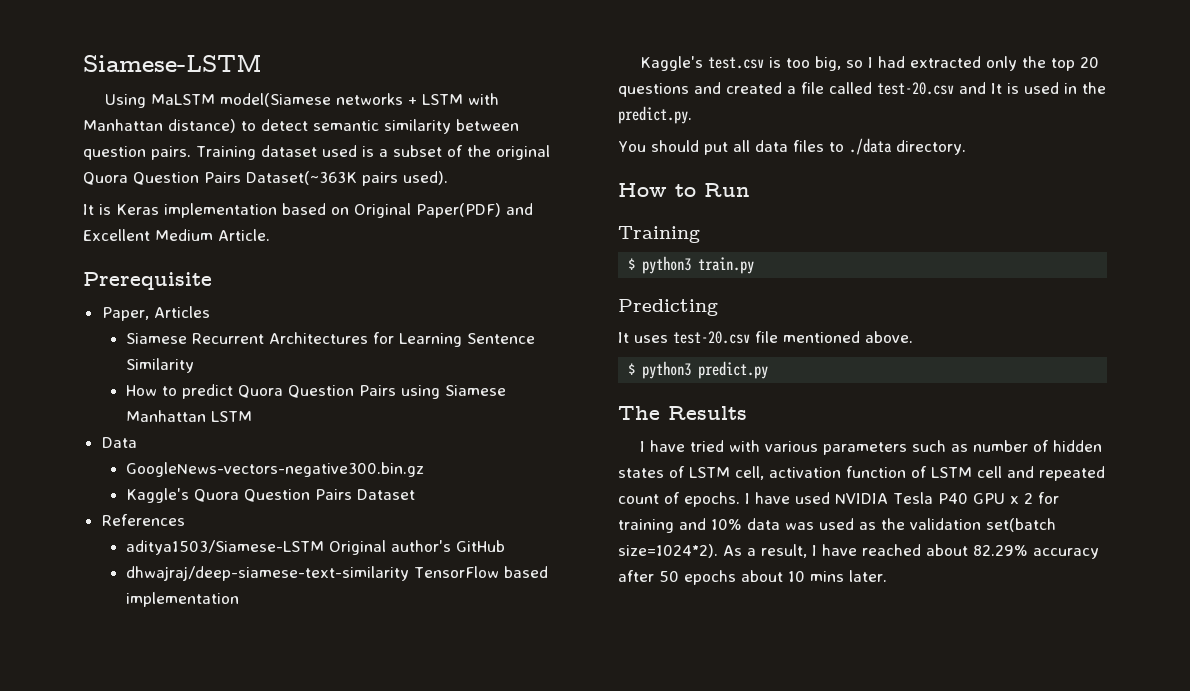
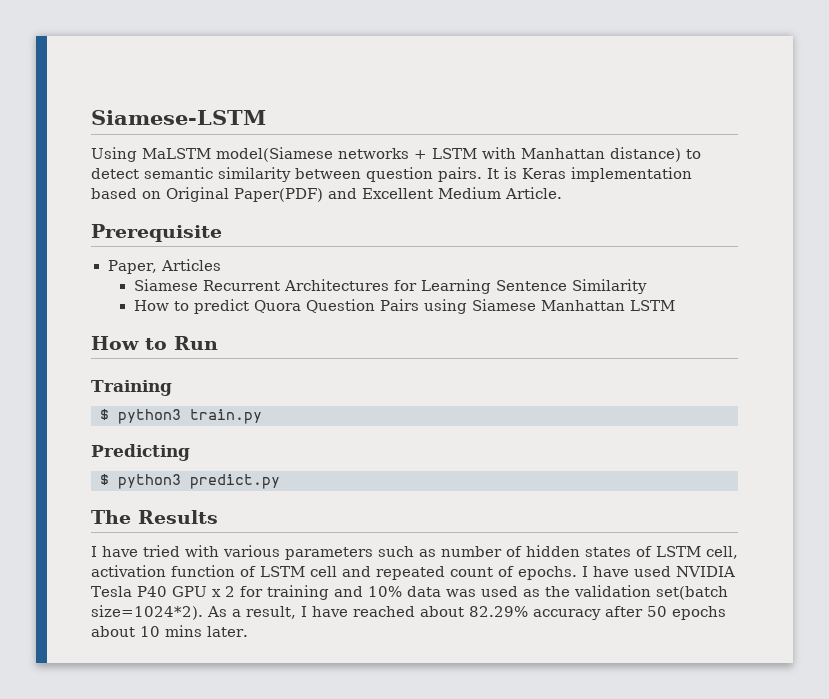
[196,145,550,160] [83,171,448,186] Training dataset used is a subset of the original Quora Question Pairs Dataset(~363K pairs used). // -> (482, 174) none
[101,437,137,448] [126,462,425,477] [126,488,416,503] [101,514,185,526] [126,540,506,555] [126,566,549,581] [126,592,240,607] [640,56,1100,71] [618,82,1106,97] [618,106,692,124] [618,138,966,155] // Data // GoogleNews-vectors-negative300.bin.gz // Kaggle's Quora Question Pairs Dataset // References // aditya1503/Siamese-LSTM Original author's GitHub // dhwajraj/deep-siamese-text-similarity TensorFlow based implementation // Kaggle's test.csv is too big, so I had extracted only the top 20 questions and created a file called test-20.csv and It is used in the predict.py. // You should put all data files to ./data directory. -> (675, 305) none
[618,331,913,344] // It uses test-20.csv file mentioned above. -> (190, 452) none

